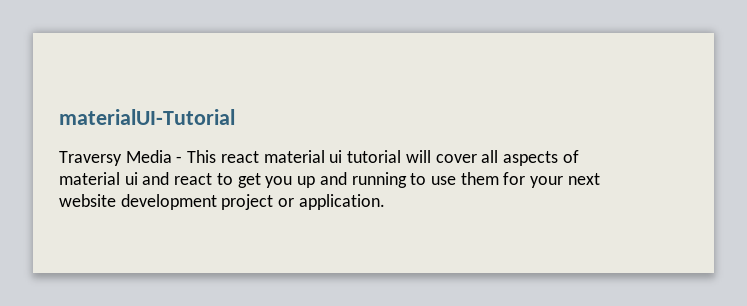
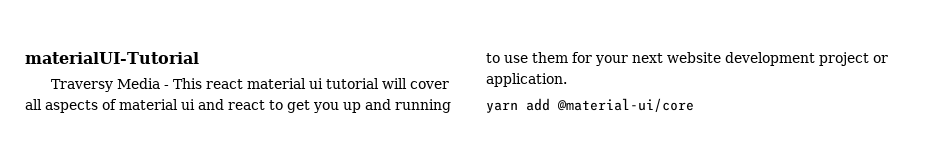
(385, 202) none -> [486,98,694,113] // yarn add @material-ui/core

